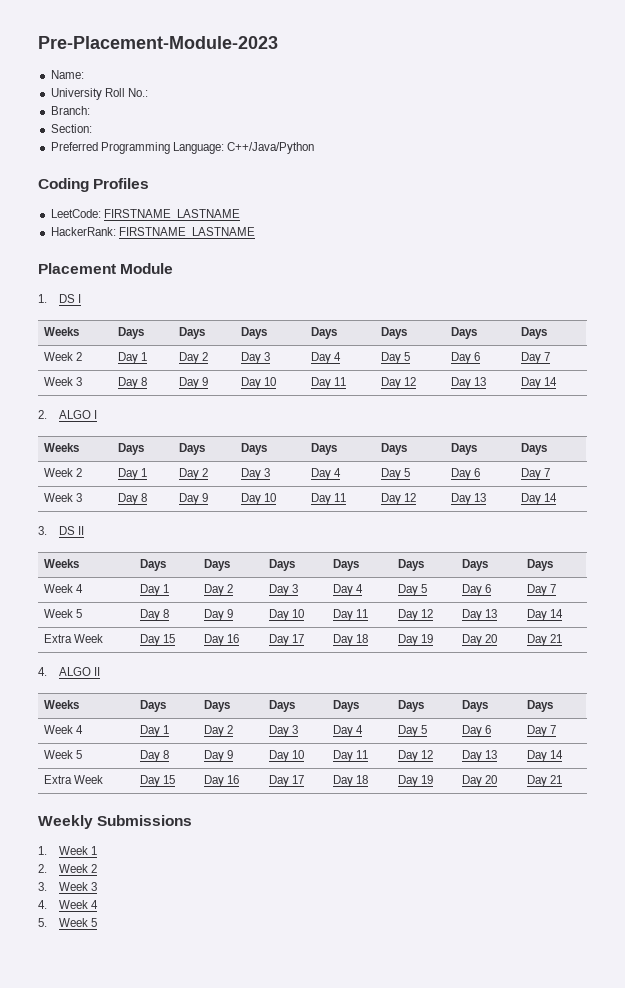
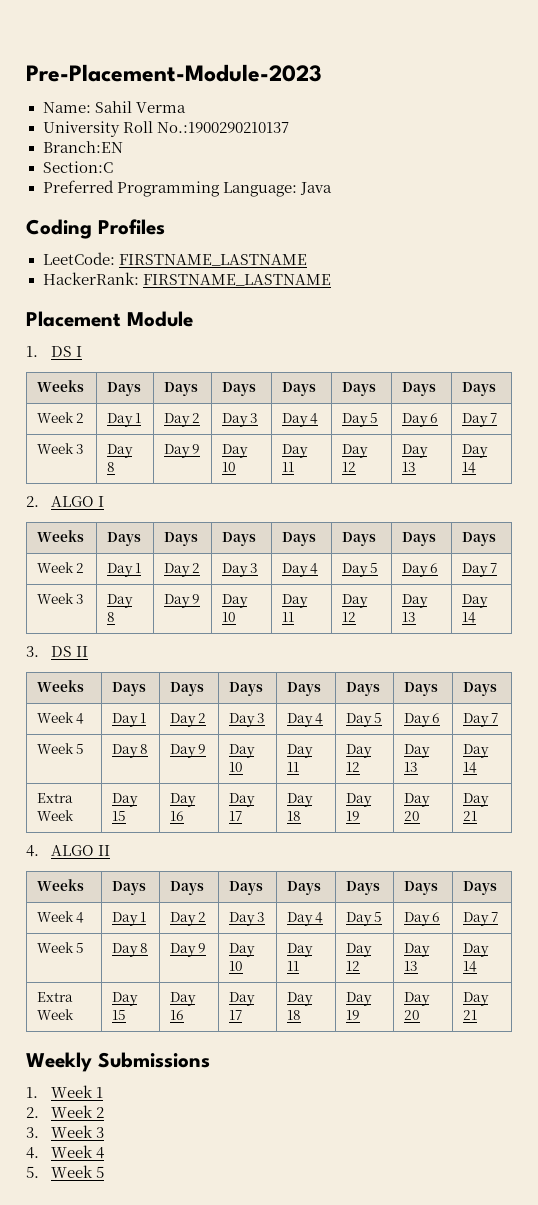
(84, 74) none -> [94,101,186,113] Sahil Verma
[127,88,148,97] [50,106,90,115] [50,124,92,133] No.: // Branch: // Section: -> [156,122,289,133] [42,141,123,153] [42,161,113,173] No.:1900290210137 // Branch:EN // Section:C
[226,142,314,154] C++/Java/Python -> [299,182,332,195] Java

